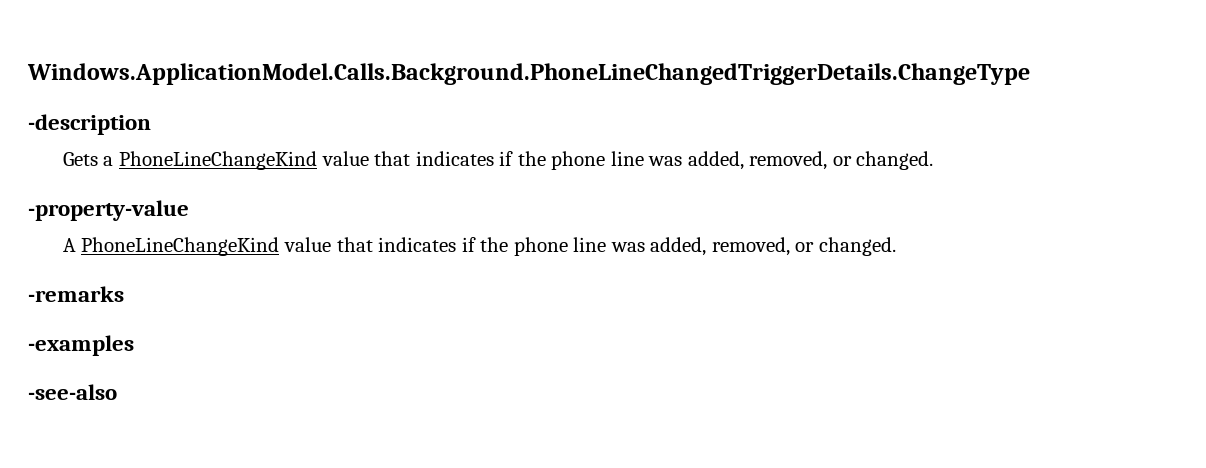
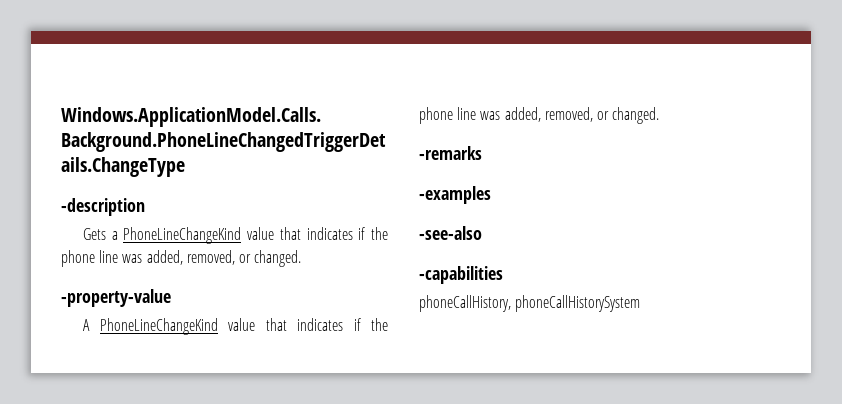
(117, 392) none -> [419,266,503,284] [419,295,641,312] // -capabilities // phoneCallHistory, phoneCallHistorySystem

